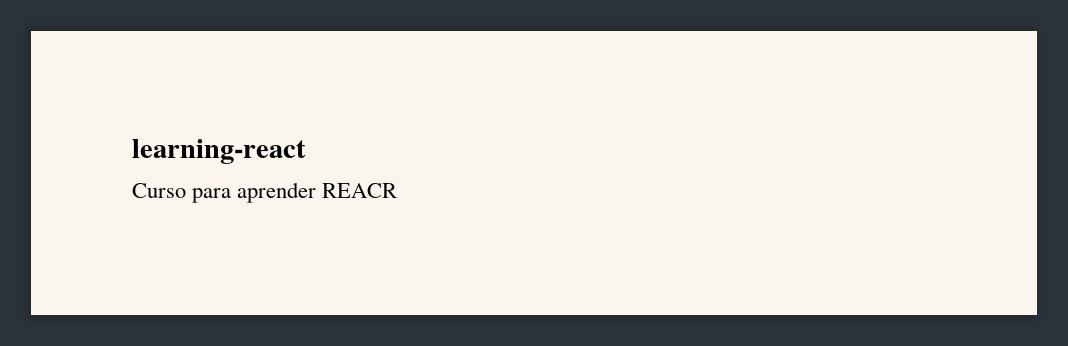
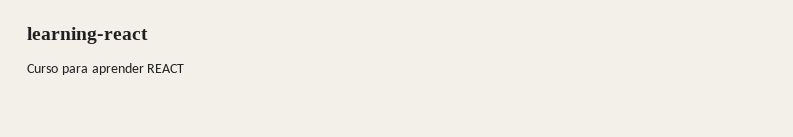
[322,183,398,198] REACR -> [147,64,185,73] REACT

